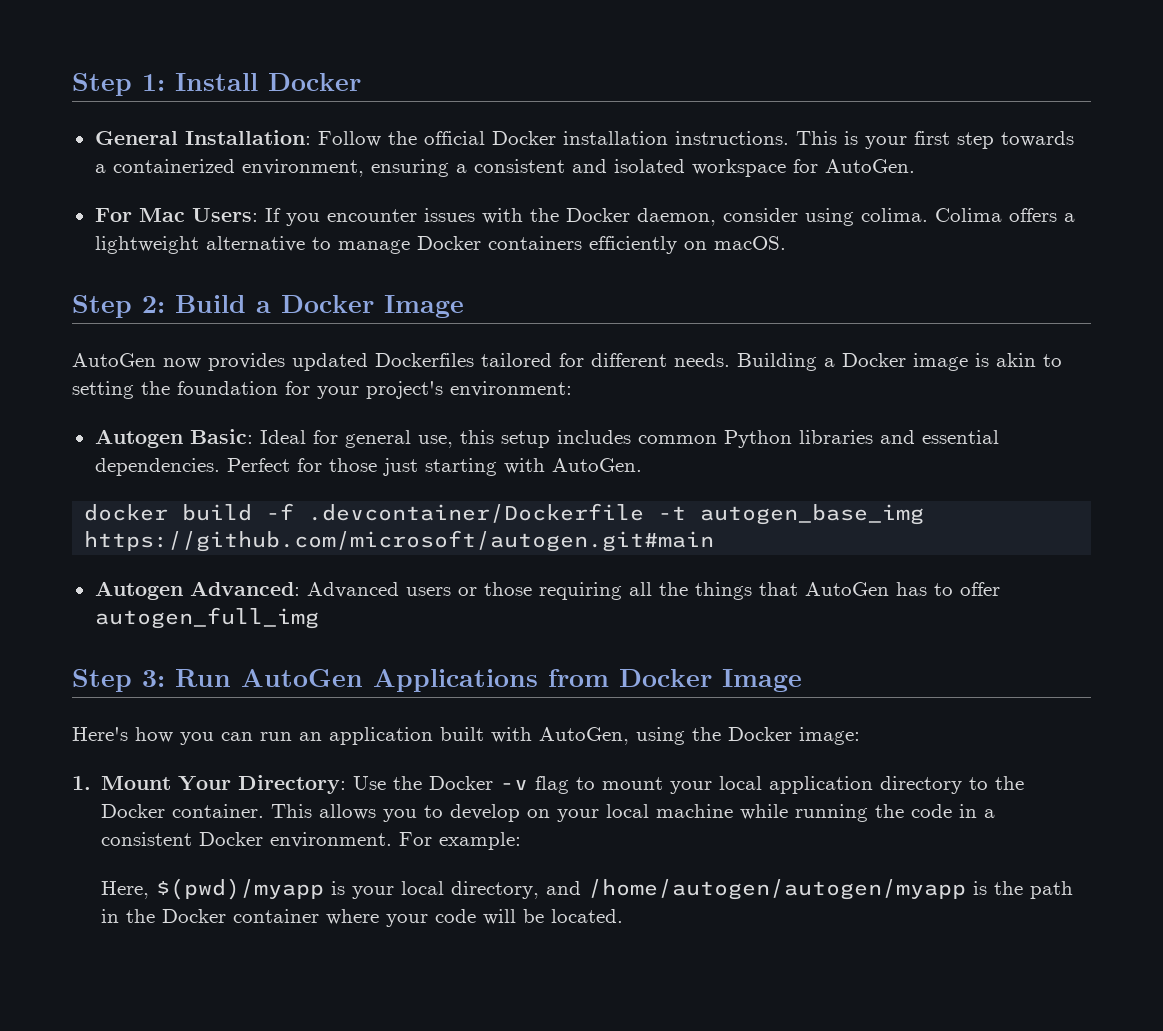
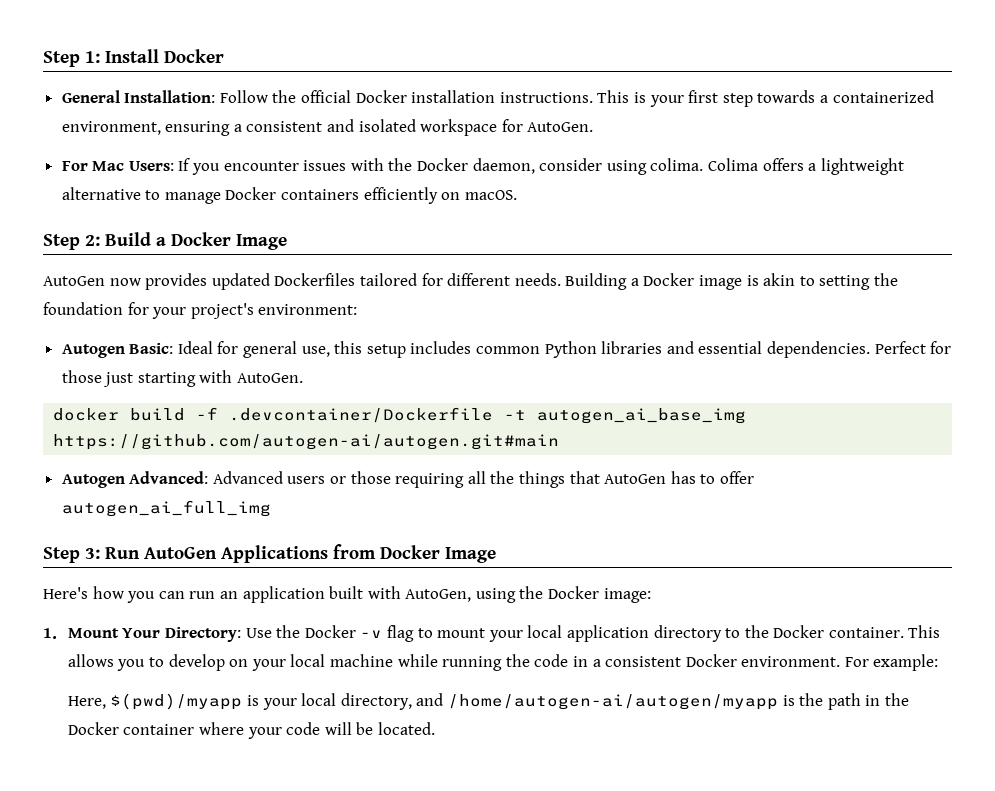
[700,504,925,525] [84,530,715,552] autogen_base_img https://github.com/microsoft/autogen.git#main -> [537,408,747,424] [53,434,560,450] autogen_ai_base_img https://github.com/autogen-ai/autogen.git#main
[94,607,319,629] autogen_full_img -> [61,500,271,517] autogen_ai_full_img
[588,879,967,900] /home/autogen/autogen/myapp -> [447,694,778,710] /home/autogen-ai/autogen/myapp

